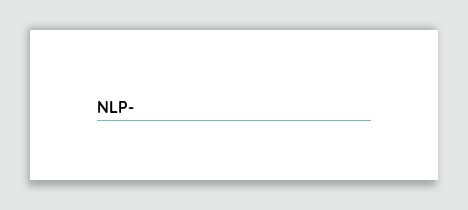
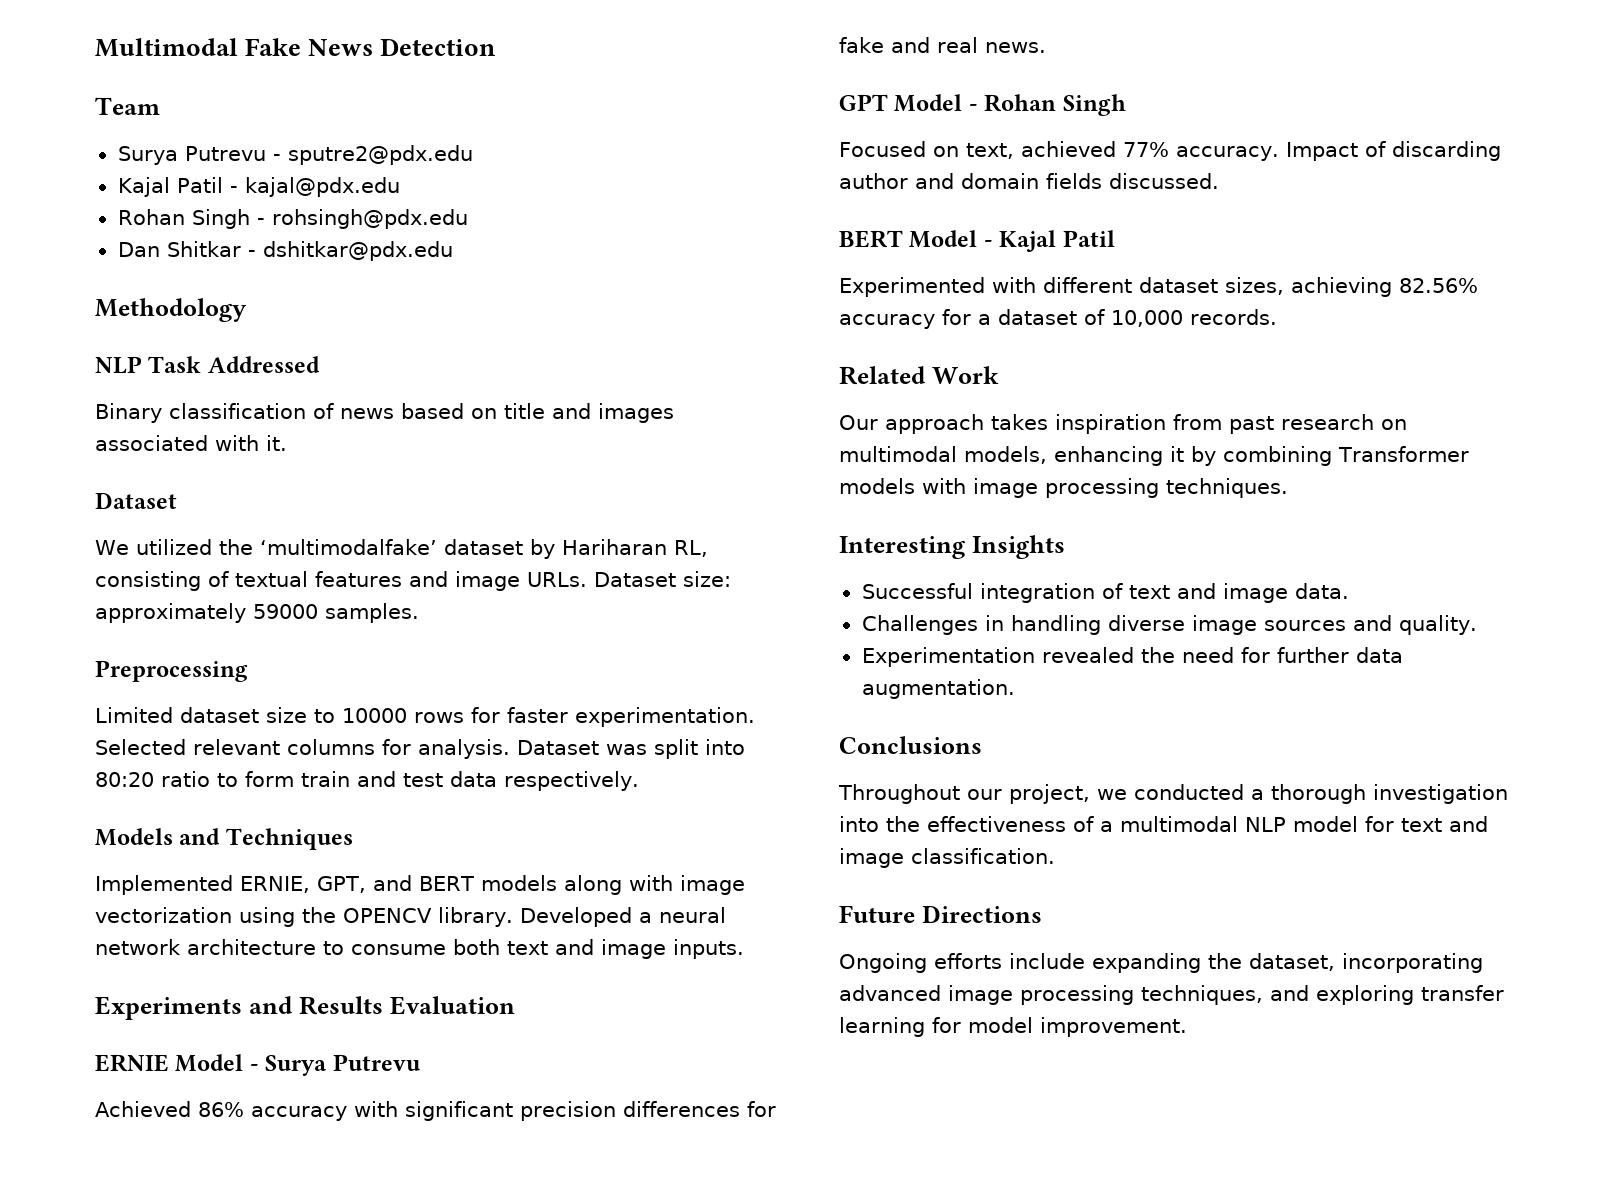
[97,101,134,113] NLP- -> [95,38,497,57] [95,97,160,115] [117,145,473,165] [117,177,400,197] [117,209,468,229] [117,241,453,261] [95,298,247,322] [95,356,320,374] [95,403,674,423] [95,435,287,451] [95,492,177,509] [95,539,708,559] [95,571,731,591] [95,603,419,623] [95,660,248,682] [95,707,755,727] [95,739,745,759] [95,771,639,791] [95,828,353,850] [95,875,745,895] [95,907,726,927] [95,939,744,959] [95,996,515,1020] [95,1054,420,1076] [95,1101,776,1121] [839,37,1046,53] [839,94,1126,116] [839,141,1501,161] [839,173,1219,189] [839,230,1115,252] [839,277,1478,297] [839,309,1277,329] [839,366,999,385] [839,414,1407,434] [839,446,1469,466] [839,478,1288,498] [839,535,1065,559] [861,583,1349,603] [861,615,1477,635] [861,647,1403,667] [861,679,1015,699] [839,736,982,754] [838,784,1508,804] [839,816,1488,832] [839,848,1055,868] [839,905,1042,923] [839,953,1483,973] [839,985,1504,1005] [839,1017,1187,1037] Multimodal Fake News Detection // Team // Surya Putrevu - sputre2@pdx.edu // Kajal Patil - kajal@pdx.edu // Rohan Singh - rohsingh@pdx.edu // Dan Shitkar - dshitkar@pdx.edu // Methodology // NLP Task Addressed // Binary classification of news based on title and images associated with it. // Dataset // We utilized the ‘multimodalfake’ dataset by Hariharan RL, consisting of textual features and image URLs. Dataset size: approximately 59000 samples. // Preprocessing // Limited dataset size to 10000 rows for faster experimentation. Selected relevant columns for analysis. Dataset was split into 80:20 ratio to form train and test data respectively. // Models and Techniques // Implemented ERNIE, GPT, and BERT models along with image vectorization using the OPENCV library. Developed a neural network architecture to consume both text and image inputs. // Experiments and Results Evaluation // ERNIE Model - Surya Putrevu // Achieved 86% accuracy with significant precision differences for fake and real news. // GPT Model - Rohan Singh // Focused on text, achieved 77% accuracy. Impact of discarding author and domain fields discussed. // BERT Model - Kajal Patil // Experimented with different dataset sizes, achieving 82.56% accuracy for a dataset of 10,000 records. // Related Work // Our approach takes inspiration from past research on multimodal models, enhancing it by combining Transformer models with image processing techniques. // Interesting Insights // Successful integration of text and image data. // Challenges in handling diverse image sources and quality. // Experimentation revealed the need for further data augmentation. // Conclusions // Throughout our project, we conducted a thorough investigation into the effectiveness of a multimodal NLP model for text and image classification. // Future Directions // Ongoing efforts include expanding the dataset, incorporating advanced image processing techniques, and exploring transfer learning for model improvement.

